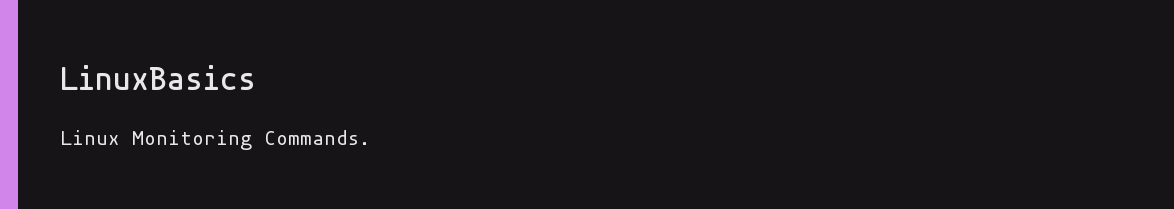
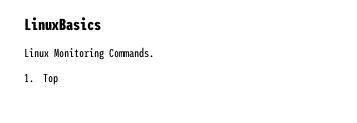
(370, 137) none -> [24,73,59,85] // 1. Top

